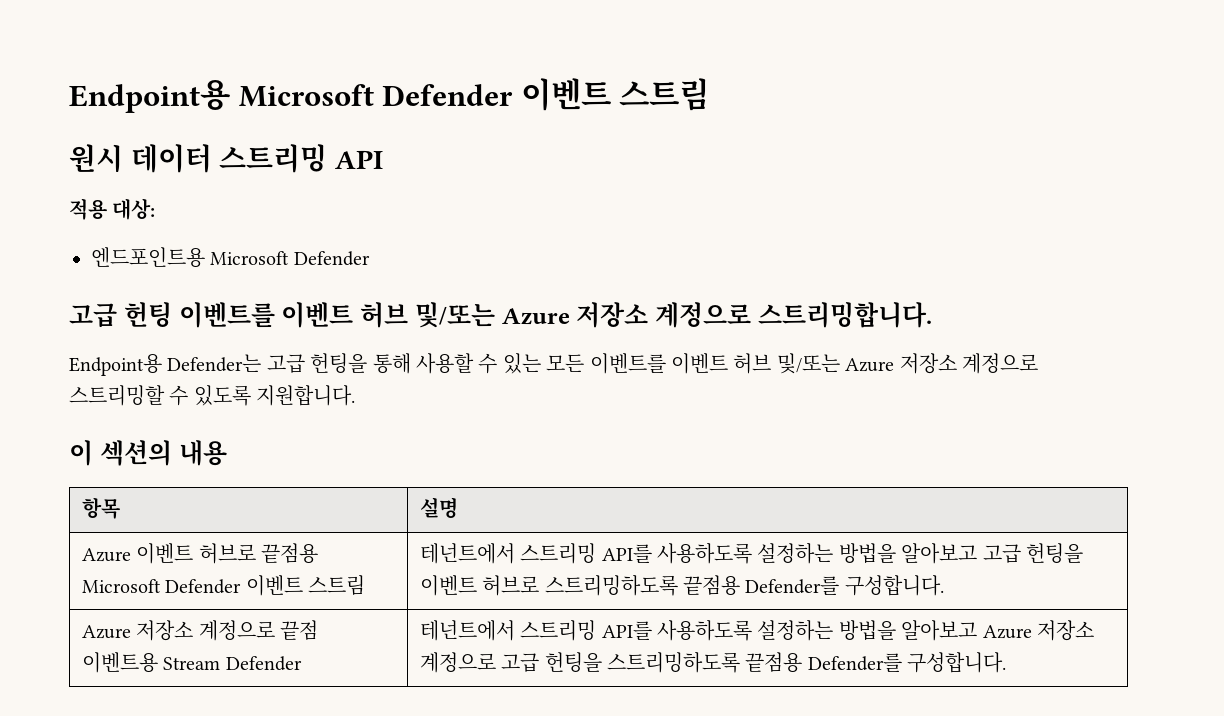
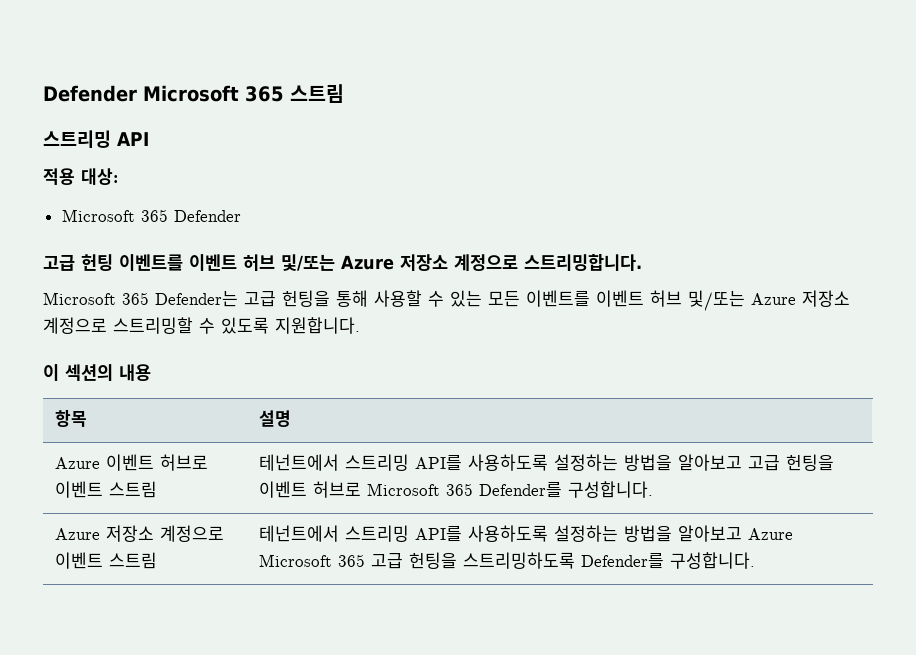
[69,78,611,113] Endpoint용 Microsoft Defender 이벤트 -> [43,85,284,102] Defender Microsoft 365
[69,144,212,173] 원시 데이터 -> (344, 93) none
[91,247,290,268] 엔드포인트용 Microsoft -> [61,209,168,222] Microsoft 365
[69,354,162,376] Endpoint용 -> [43,292,149,305] Microsoft 365
[260,543,318,564] [81,579,242,594] 끝점용 Microsoft Defender -> (208, 462) none
[544,575,740,596] 스트리밍하도록 끝점용 -> [366,483,473,496] Microsoft 365
[279,620,318,640] [81,652,302,673] 끝점 이벤트용 Stream Defender -> [54,552,157,569] 이벤트 스트림
[1036,620,1094,641] [419,652,496,673] 저장소 계정으로 -> [258,554,365,567] Microsoft 365
[745,652,803,673] 끝점용 -> (575, 560) none

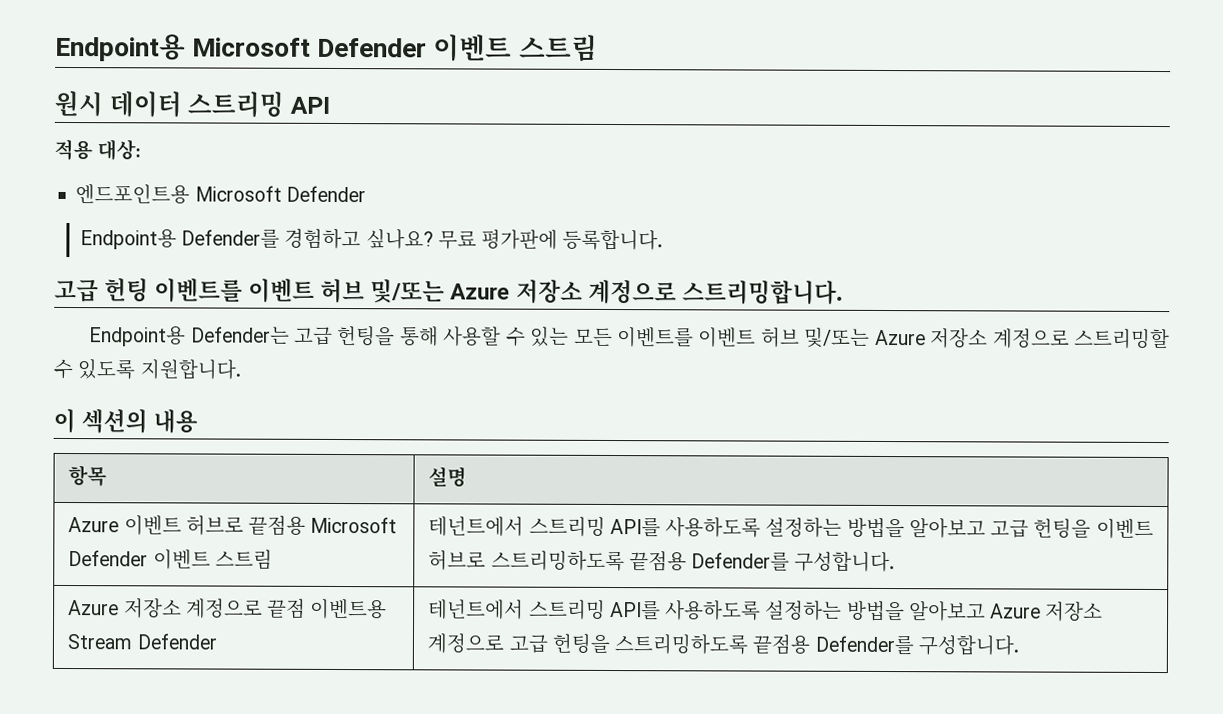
[43,85,284,102] Defender Microsoft 365 -> [55,33,513,62] Endpoint용 Microsoft Defender 이벤트
(344, 93) none -> [54,90,182,118] 원시 데이터
[61,209,241,222] Microsoft 365 Defender -> [75,184,366,204] [79,228,664,251] 엔드포인트용 Microsoft Defender // Endpoint용 Defender를 경험하고 싶나요? 무료 평가판에 등록합니다.
[43,292,149,305] Microsoft 365 -> [89,326,187,347] Endpoint용
(208, 462) none -> [248,515,398,536] [68,550,149,567] 끝점용 Microsoft Defender
[366,483,473,496] Microsoft 365 -> [490,550,687,572] 스트리밍하도록 끝점용
[54,552,157,569] 이벤트 스트림 -> [267,598,388,620] [67,633,217,650] 끝점 이벤트용 Stream Defender
[258,554,365,567] Microsoft 365 -> [1045,601,1104,622] [427,633,505,654] 저장소 계정으로
(575, 560) none -> [752,634,811,655] 끝점용

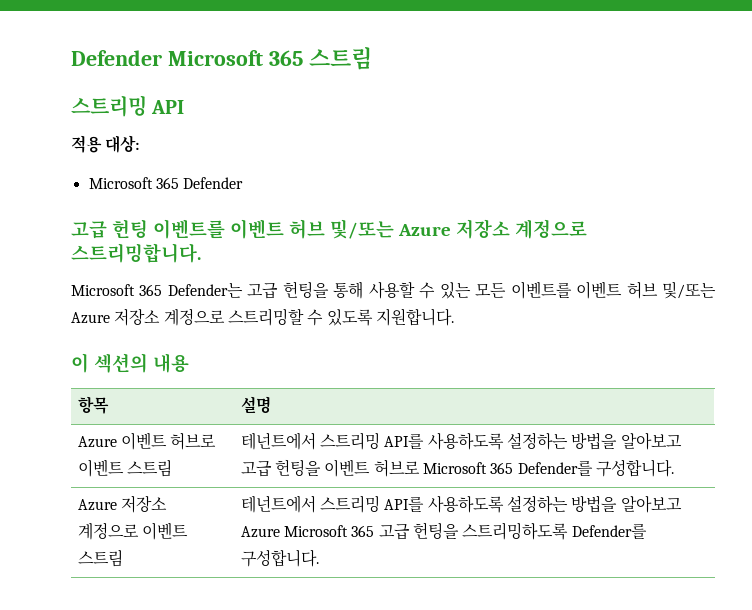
[55,33,513,62] Endpoint용 Microsoft Defender 이벤트 -> [71,50,303,66] Defender Microsoft 365
[54,90,182,118] 원시 데이터 -> (372, 58) none
[75,184,366,204] [79,228,664,251] 엔드포인트용 Microsoft Defender // Endpoint용 Defender를 경험하고 싶나요? 무료 평가판에 등록합니다. -> [88,177,244,189] Microsoft 365 Defender
[89,326,187,347] Endpoint용 -> [71,284,163,296] Microsoft 365
[248,515,398,536] [68,550,149,567] 끝점용 Microsoft Defender -> (217, 441) none
[490,550,687,572] 스트리밍하도록 끝점용 -> [423,462,514,474] Microsoft 365
[267,598,388,620] [67,633,217,650] 끝점 이벤트용 Stream Defender -> [142,522,189,540] [77,549,123,567] 이벤트 스트림
[1045,601,1104,622] [427,633,505,654] 저장소 계정으로 -> [284,525,375,537] Microsoft 365
[752,634,811,655] 끝점용 -> (569, 531) none

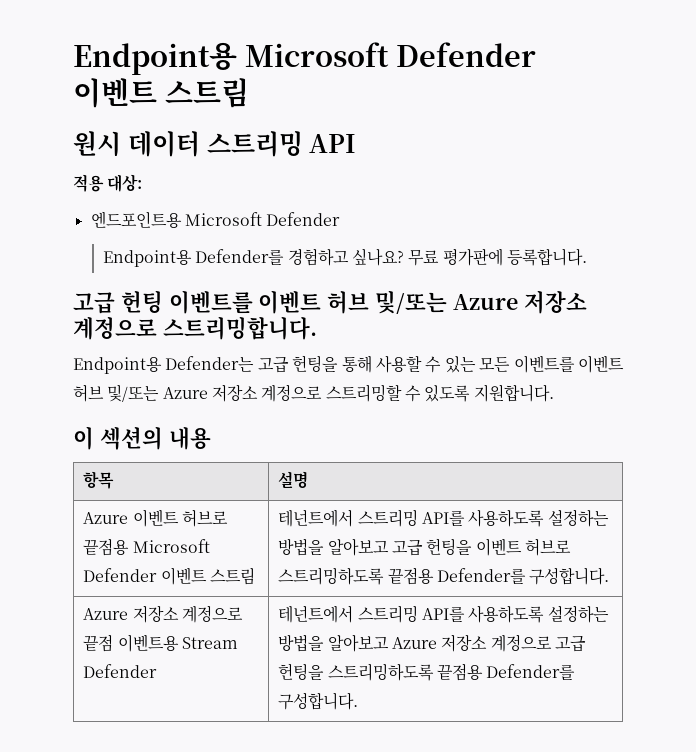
[71,50,303,66] Defender Microsoft 365 -> [73,42,536,75] [73,78,157,108] Endpoint용 Microsoft Defender 이벤트
(372, 58) none -> [73,131,200,157] 원시 데이터
[88,177,244,189] Microsoft 365 Defender -> [90,211,341,228] [102,248,587,267] 엔드포인트용 Microsoft Defender // Endpoint용 Defender를 경험하고 싶나요? 무료 평가판에 등록합니다.
[71,284,163,296] Microsoft 365 -> [73,357,162,374] Endpoint용
(217, 441) none -> [83,538,210,556] [83,568,158,582] 끝점용 Microsoft Defender
[423,462,514,474] Microsoft 365 -> [278,567,434,585] 스트리밍하도록 끝점용
[142,522,189,540] [77,549,123,567] 이벤트 스트림 -> [83,634,238,652] [83,664,158,678] 끝점 이벤트용 Stream Defender
[284,525,375,537] Microsoft 365 -> [441,634,552,652] 저장소 계정으로
(569, 531) none -> [436,663,483,681] 끝점용

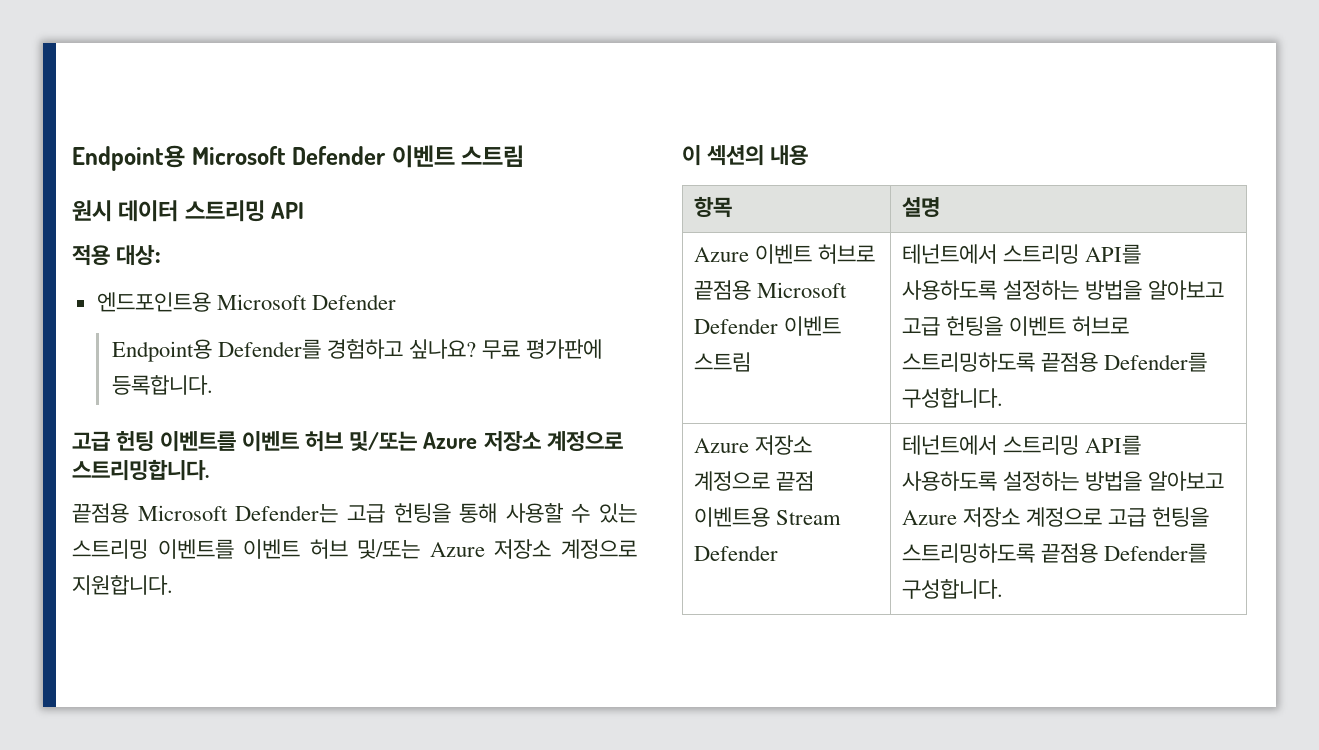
[73,357,162,374] Endpoint용 -> [72,503,228,523] 끝점용 Microsoft
[479,355,624,373] [73,384,471,402] 모든 이벤트를 이벤트 허브 및/또는 Azure 저장소 계정으로 스트리밍할 수 있도록 -> [72,539,637,559] 스트리밍 이벤트를 이벤트 허브 및/또는 Azure 저장소 계정으로

